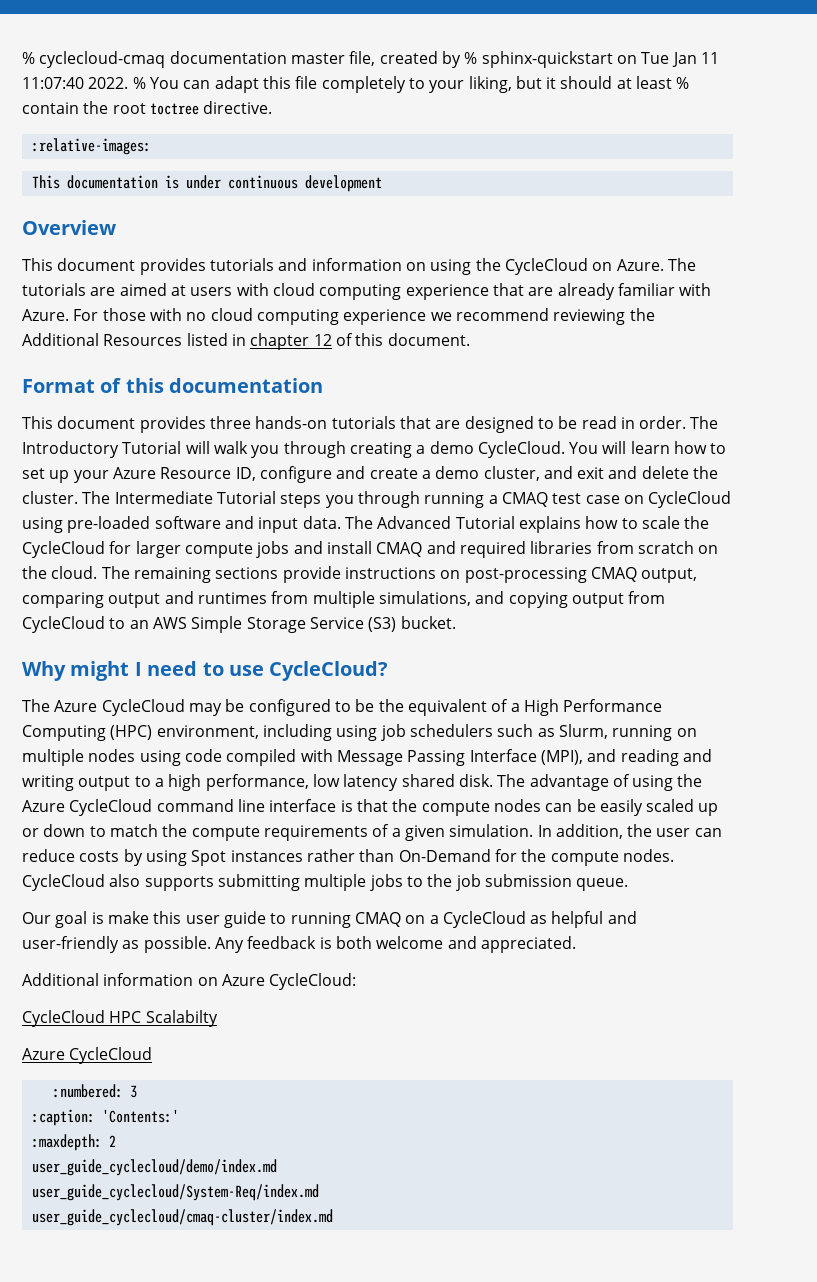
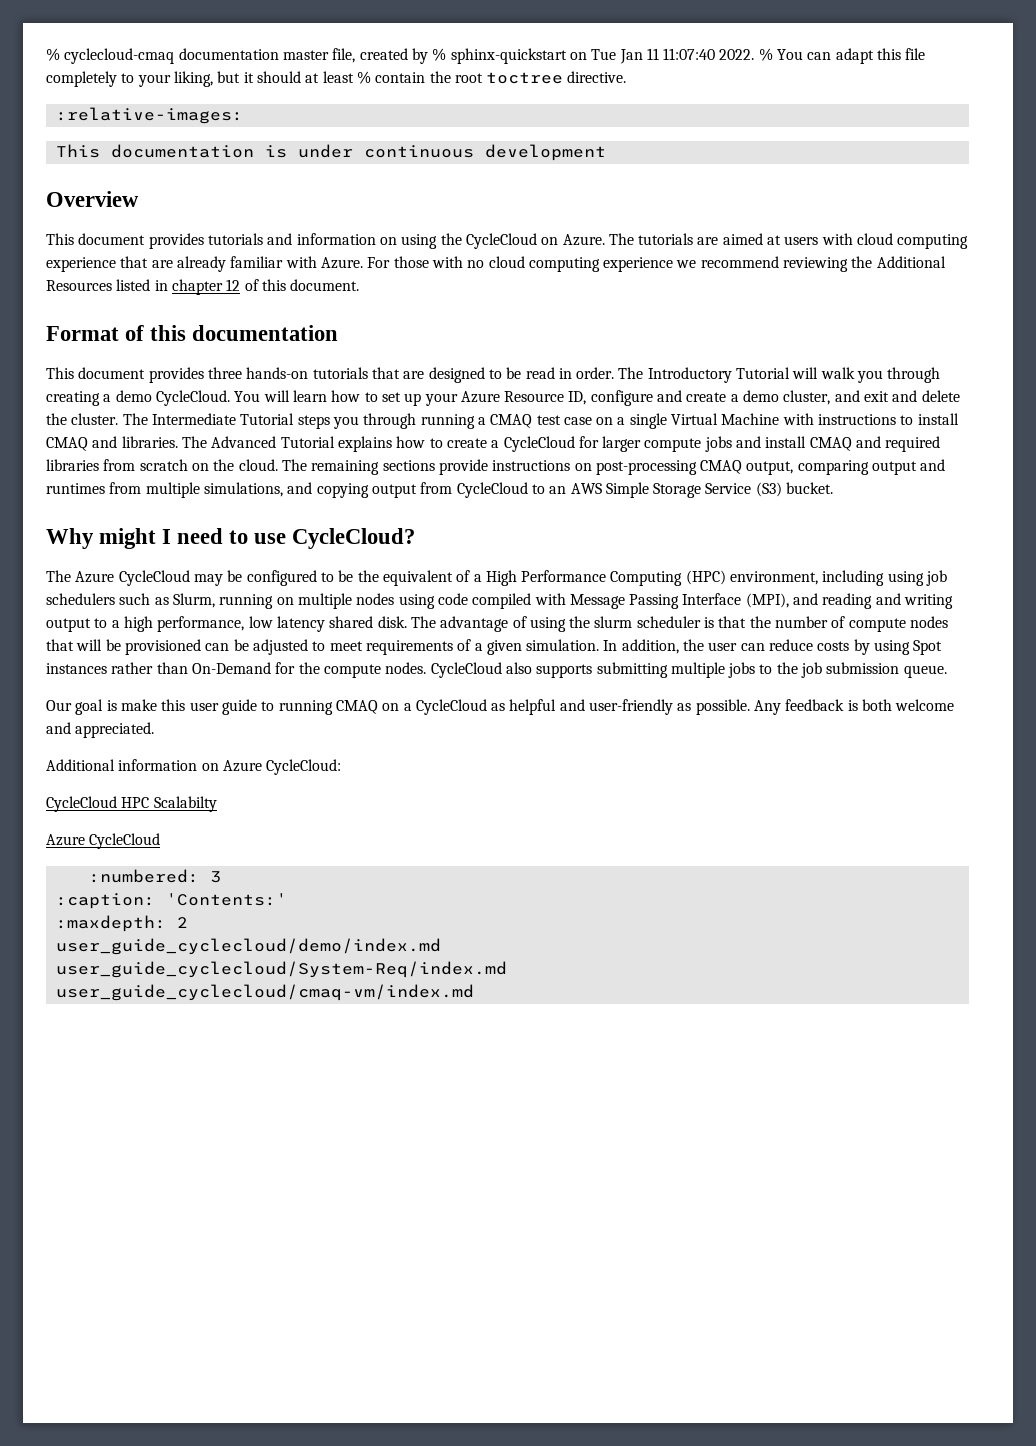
[648,491,732,508] [22,516,341,533] CycleCloud using pre-loaded software and input data. -> [617,413,959,429] [46,436,178,451] a single Virtual Machine with instructions to install CMAQ and libraries.
[641,516,710,529] scale the -> [446,438,500,448] create a
[22,799,719,816] [22,824,260,841] Azure CycleCloud command line interface is that the compute nodes can be easily scaled up or down to match the compute -> [594,616,949,632] [46,639,363,655] slurm scheduler is that the number of compute nodes that will be provisioned can be adjusted to meet
[31,1209,333,1226] user_guide_cyclecloud/cmaq-cluster/index.md -> [55,984,474,1001] user_guide_cyclecloud/cmaq-vm/index.md

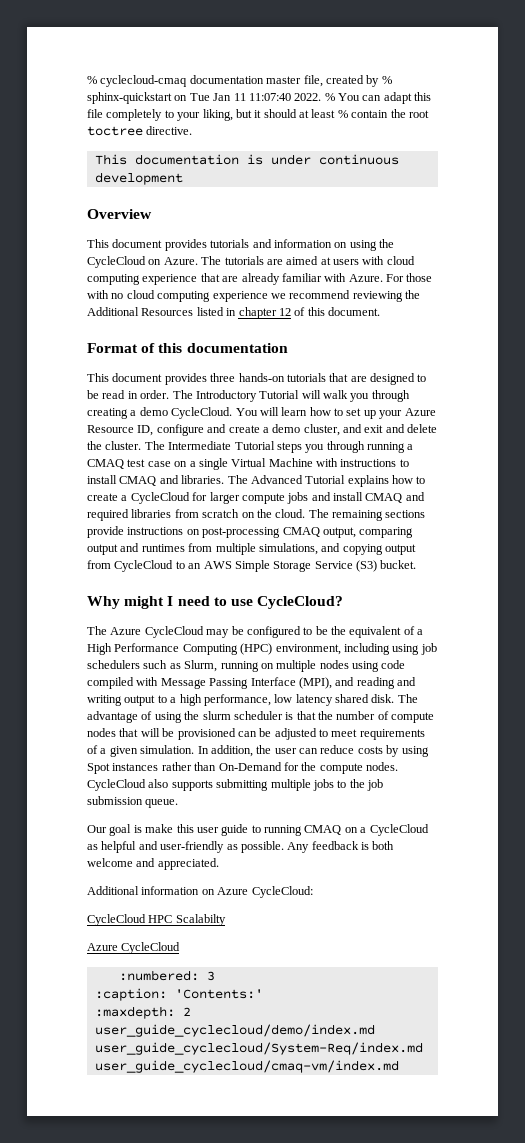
[55,107,243,124] // :relative-images: -> (193, 130) none

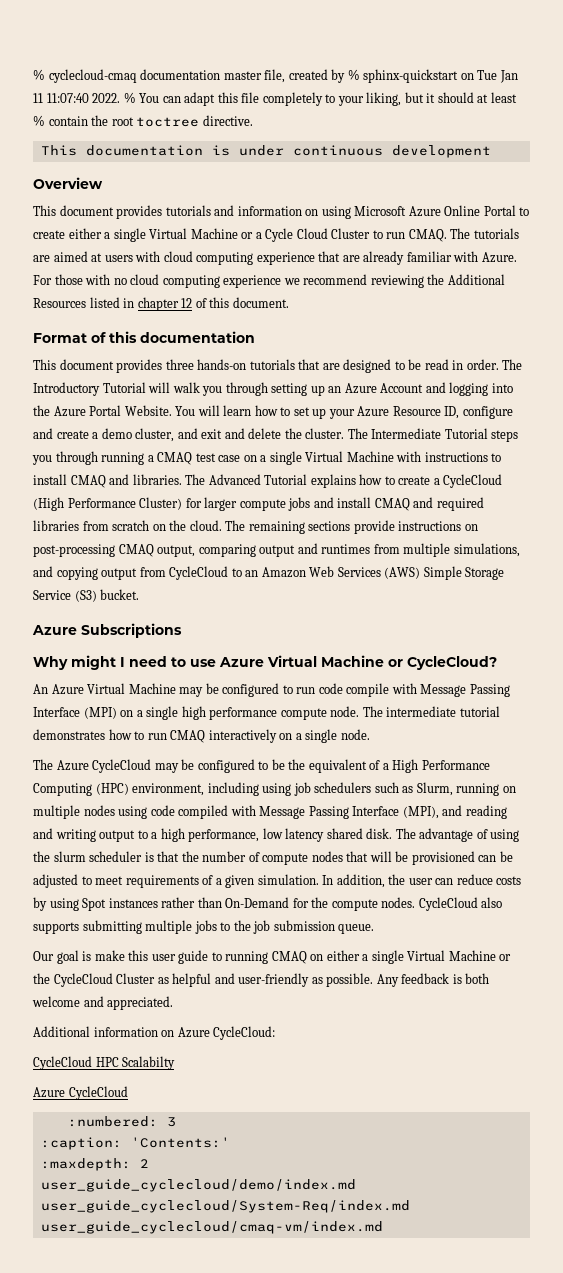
[379,239,394,248] [87,256,198,268] the CycleCloud on Azure. -> [354,205,530,217] [33,228,447,242] Microsoft Azure Online Portal to create either a single Virtual Machine or a Cycle Cloud Cluster to run CMAQ.
[87,407,233,419] creating a demo CycleCloud. -> [271,382,513,396] [33,405,172,417] setting up an Azure Account and logging into the Azure Portal Website.
(190, 498) none -> [33,497,183,511] (High Performance Cluster)
[203,561,232,569] AWS -> [261,566,421,579] Amazon Web Services (AWS)
(417, 564) none -> [32,623,182,638] // Azure Subscriptions
[257,596,344,609] CycleCloud? -> [219,655,497,670] [33,683,510,697] [33,706,500,720] [33,729,370,743] Azure Virtual Machine or CycleCloud? // An Azure Virtual Machine may be configured to run code compile with Message Passing Interface (MPI) on a single high performance compute node. The intermediate tutorial demonstrates how to run CMAQ interactively on a single node.
[360,824,429,836] a CycleCloud -> [326,950,512,964] [33,973,156,987] either a single Virtual Machine or the CycleCloud Cluster

